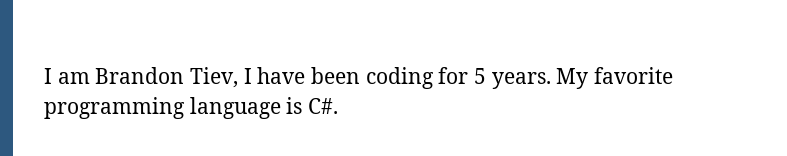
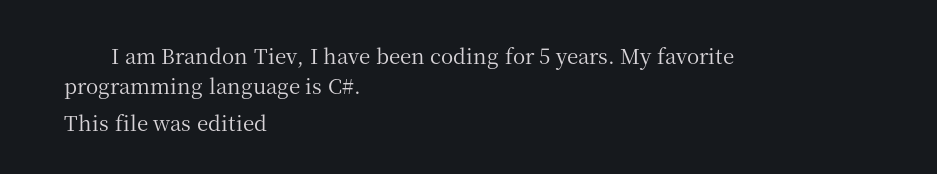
(339, 106) none -> [64,114,267,131] // This file was editied

